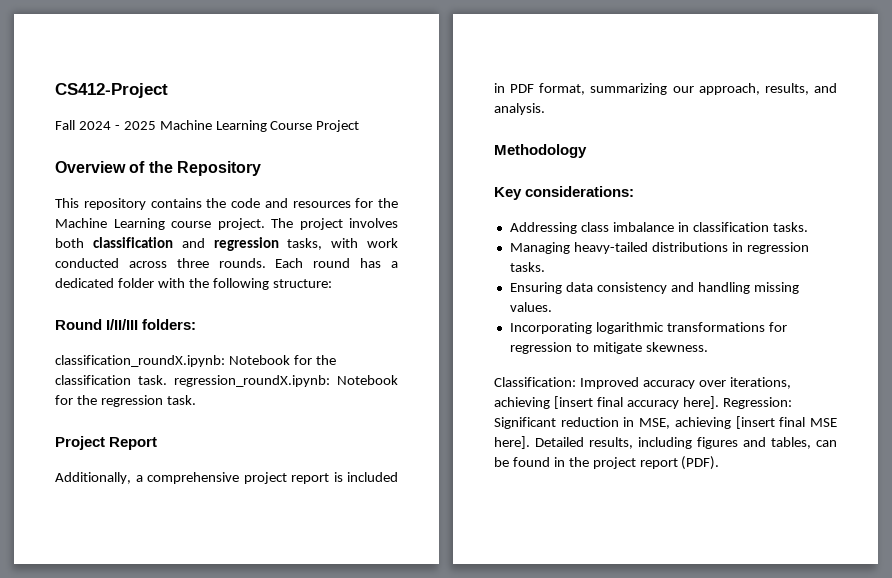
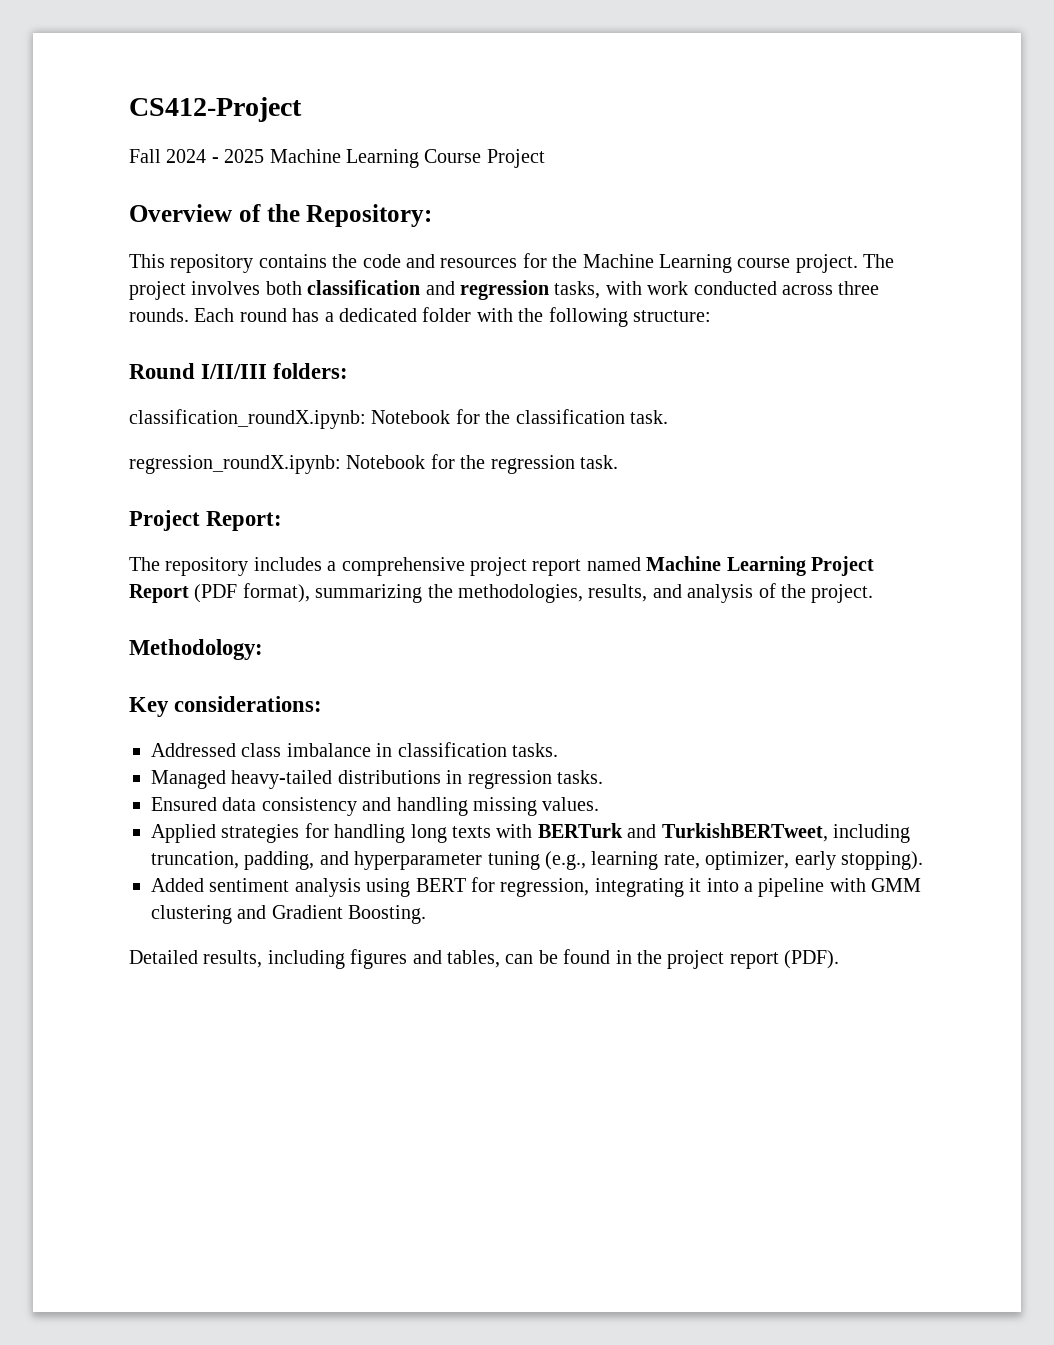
[176,161,261,176] Repository -> [306,204,433,227] Repository:
(167, 380) none -> (668, 417) //
[109,437,158,450] [55,472,398,484] [494,83,837,95] [494,103,545,115] [494,144,587,158] Report // Additionally, a comprehensive project report is included in PDF format, summarizing our approach, results, and analysis. // Methodology -> [206,511,283,531] [129,556,874,576] [129,583,874,603] [129,639,263,660] Report: // The repository includes a comprehensive project report named Machine Learning Project Report (PDF format), summarizing the methodologies, results, and analysis of the project. // Methodology:
[509,222,577,234] Addressing -> [151,743,236,757] Addressed
[509,242,570,254] Managing -> [151,770,226,789] Managed
[509,282,562,294] Ensuring -> [151,797,217,811] Ensured
[509,322,787,334] [509,342,708,354] [494,377,791,389] [494,396,792,409] [494,416,837,429] [494,436,530,449] Incorporating logarithmic transformations for regression to mitigate skewness. // Classification: Improved accuracy over iterations, achieving [insert final accuracy here]. Regression: Significant reduction in MSE, achieving [insert final MSE here]. -> [151,823,910,843] [151,851,923,870] [151,877,922,897] [151,905,427,924] Applied strategies for handling long texts with BERTurk and TurkishBERTweet, including truncation, padding, and hyperparameter tuning (e.g., learning rate, optimizer, early stopping). // Added sentiment analysis using BERT for regression, integrating it into a pipeline with GMM clustering and Gradient Boosting. //

